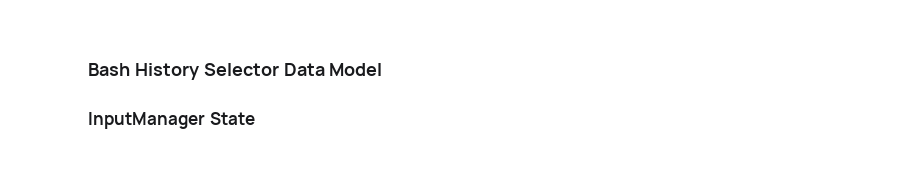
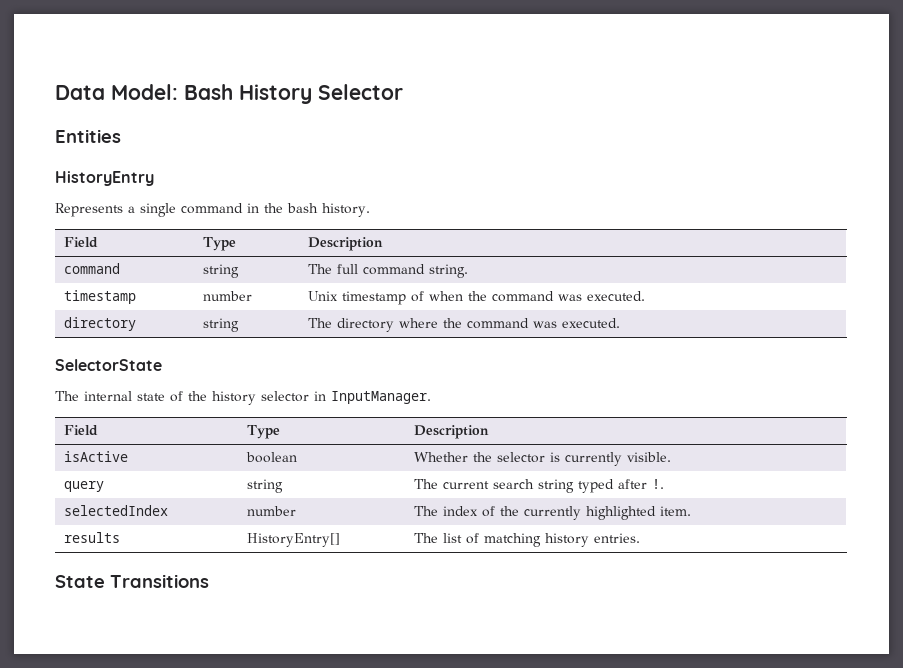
(88, 69) none -> [55,84,178,100] Data Model:
[283,63,383,76] [88,112,255,129] Data Model // InputManager State -> [55,129,121,143] [55,171,154,186] [55,203,370,217] [63,237,98,248] [202,237,236,251] [307,237,383,251] [63,263,120,274] [202,264,239,278] [307,264,468,278] [63,290,136,304] [202,291,252,301] [307,291,645,305] [63,317,136,331] [202,318,239,332] [307,318,620,332] [55,359,162,371] [55,391,431,405] [63,425,98,436] [246,425,280,439] [413,425,489,439] [63,451,128,462] [245,452,297,463] [413,452,671,466] [63,481,104,492] [246,479,283,493] [413,479,664,493] [63,505,168,516] [246,506,296,516] [413,506,691,520] [63,532,120,543] [246,533,340,547] [413,533,640,547] [55,574,209,588] // Entities // HistoryEntry // Represents a single command in the bash history. // Field | Type | Description // command | string | The full command string. // timestamp | number | Unix timestamp of when the command was executed. // directory | string | The directory where the command was executed. // SelectorState // The internal state of the history selector in InputManager. // Field | Type | Description // isActive | boolean | Whether the selector is currently visible. // query | string | The current search string typed after !. // selectedIndex | number | The index of the currently highlighted item. // results | HistoryEntry[] | The list of matching history entries. // State Transitions

